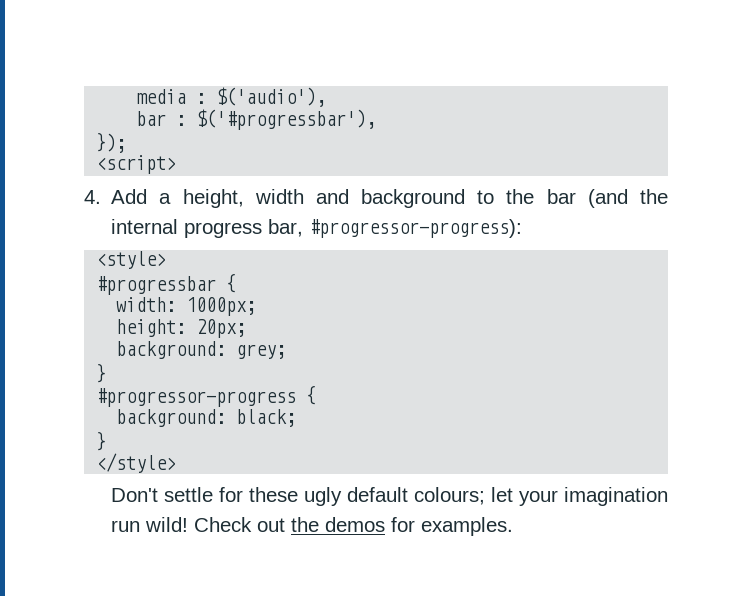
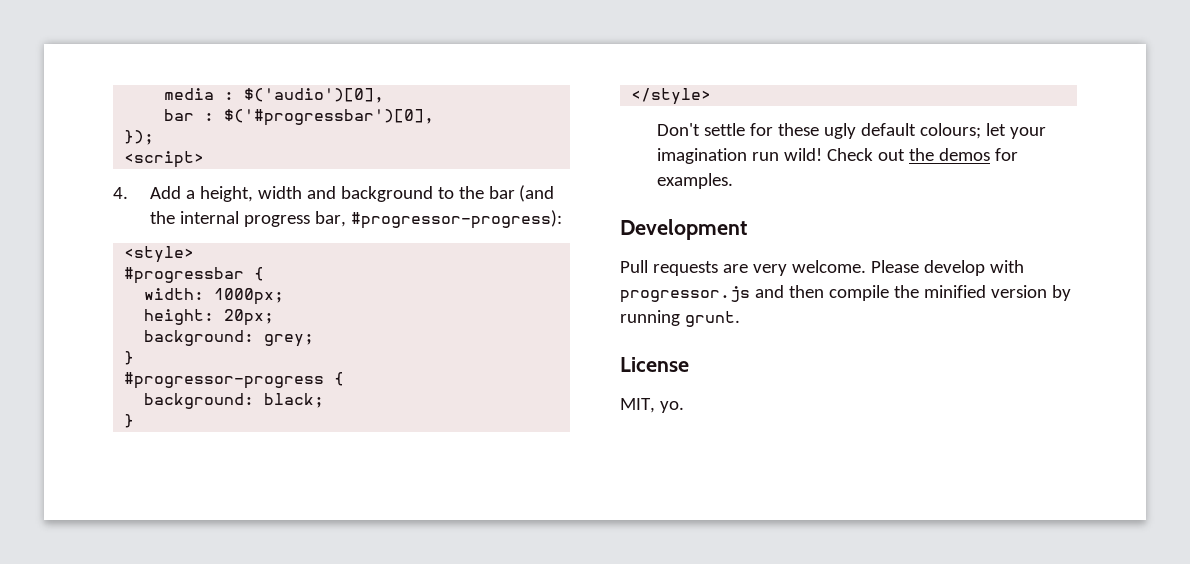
[216,87,327,107] $('audio'), -> [244,88,385,103] $('audio')[0],
[196,109,377,130] $('#progressbar'), -> [224,109,435,126] $('#progressbar')[0],
(513, 526) none -> [620,219,747,240] [620,260,1024,276] [620,285,1071,303] [620,310,740,327] [620,357,689,372] [620,398,684,413] // Development // Pull requests are very welcome. Please develop with progressor.js and then compile the minified version by running grunt. // License // MIT, yo.

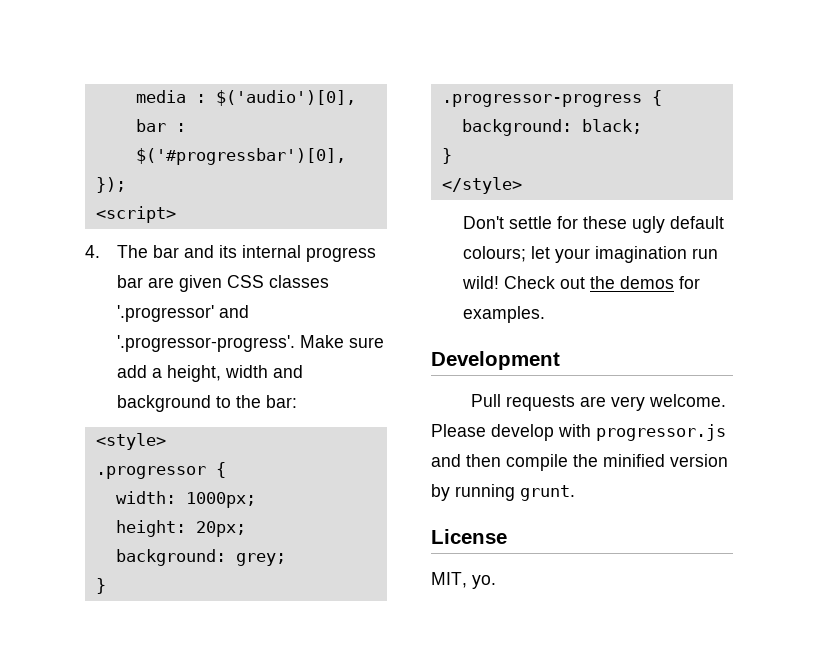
[149,186,181,199] Add -> [116,245,376,262] [116,275,329,292] [116,305,249,322] [116,335,384,352] [116,365,147,378] The bar and its internal progress bar are given CSS classes '.progressor' and '.progressor-progress'. Make sure add
[488,185,555,202] [149,210,562,229] bar (and the internal progress bar, #progressor-progress): -> [265,395,297,408] bar:
[124,267,245,284] #progressbar -> [95,466,206,479] .progressor
[124,372,325,389] #progressor-progress -> [441,94,642,107] .progressor-progress

